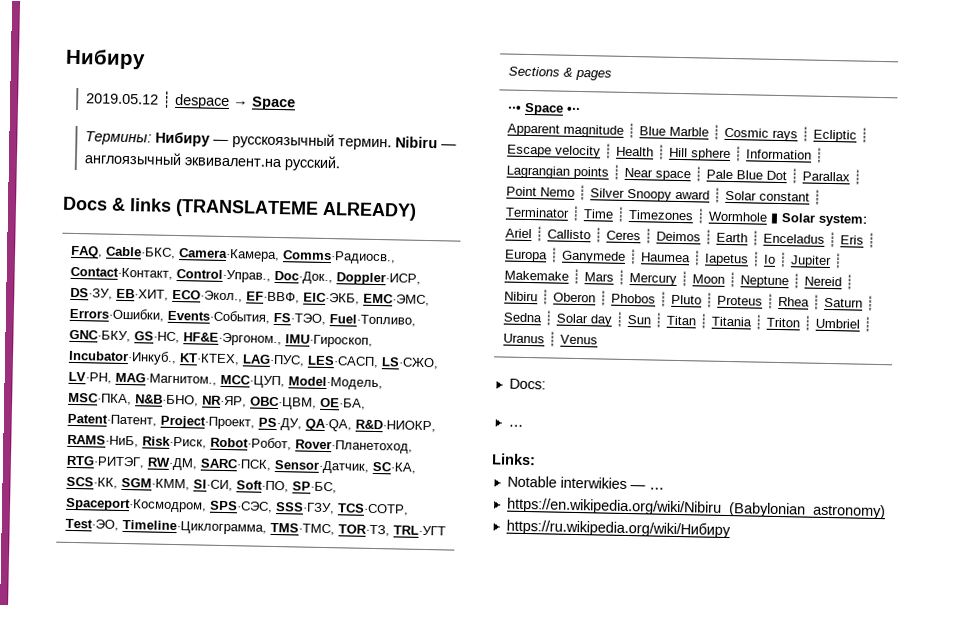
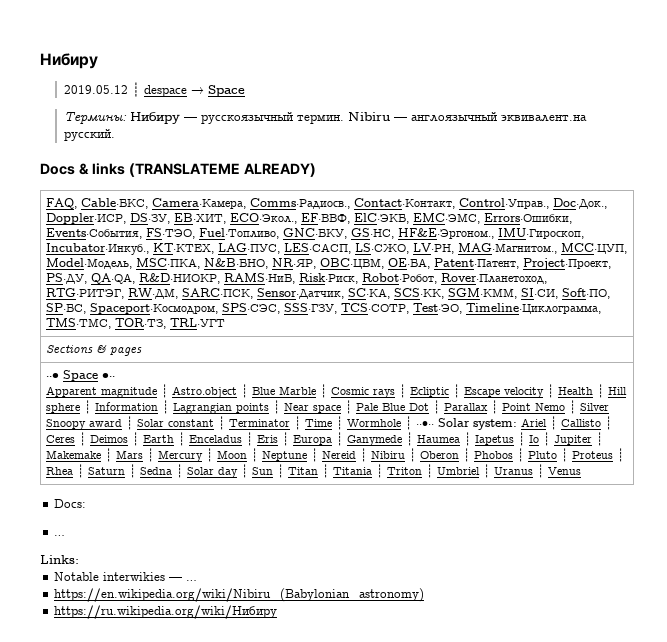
(636, 130) none -> [172,384,249,398] Astro.object ┊
[627,208,779,224] Timezones ┊ Wormhole ▮ -> [347,416,435,430] Wormhole ┊ ··•··

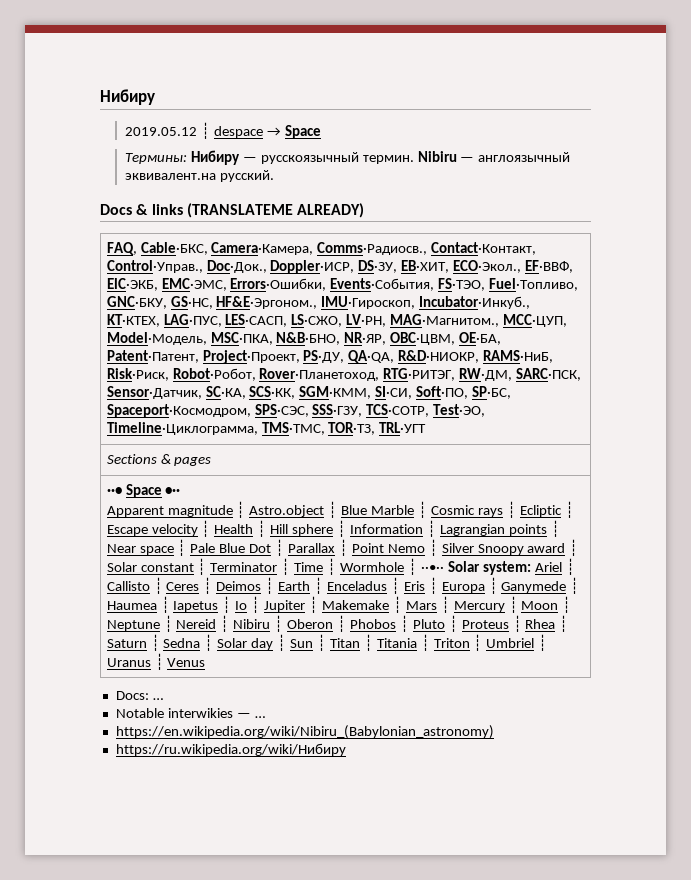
[54,535,66,536] [40,555,79,564] // … // Links: -> [152,698,163,700] …

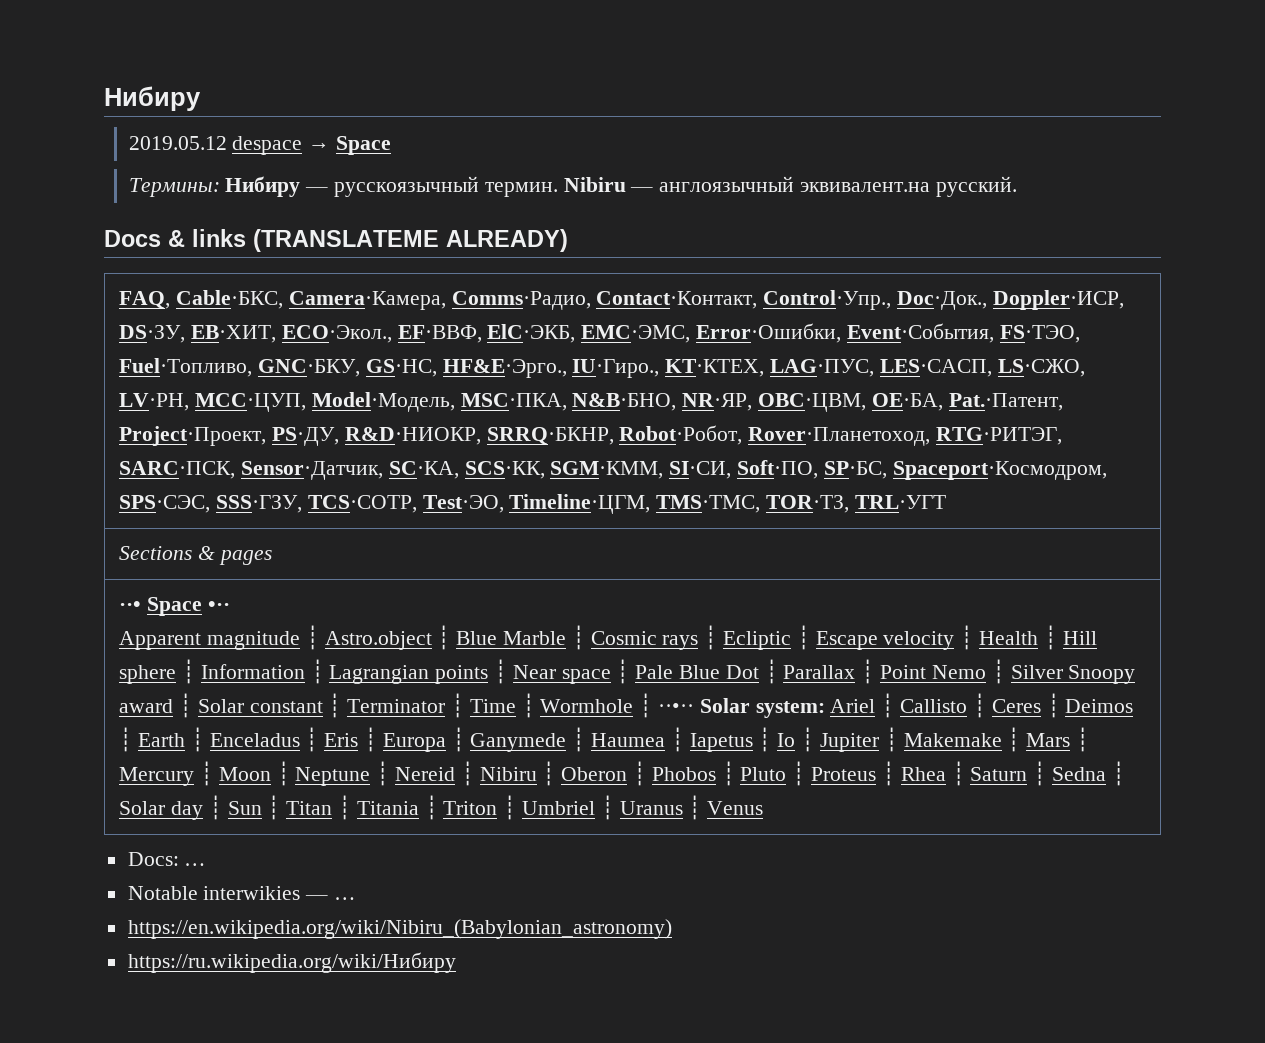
[200,122,210,139] ┊ -> (227, 143) none
[317,242,537,255] [106,260,203,273] Comms·Радиосв., Contact·Контакт, Control·Управ., -> [451,290,892,310] Comms·Радио, Contact·Контакт, Control·Упр.,
[230,278,435,291] Errors·Ошибки, Events·События, -> [696,323,994,343] Error·Ошибки, Event·События,
[216,296,531,309] HF&E·Эргоном., IMU·Гироскоп, Incubator·Инкуб., -> [442,359,660,378] HF&E·Эрго., IU·Гиро.,
[390,314,500,327] MAG·Магнитом., -> (190, 402) none
[106,350,199,363] Patent·Патент, -> [948,393,1063,411] Pat.·Патент,
[348,350,554,363] [106,368,169,381] QA·QA, R&D·НИОКР, RAMS·НиБ, Risk·Риск, -> [344,427,614,445] R&D·НИОКР, SRRQ·БКНР,
[459,368,513,381] RW·ДМ, -> (1063, 436) none
[106,422,258,435] Timeline·Циклограмма, -> [509,494,651,514] Timeline·ЦГМ,

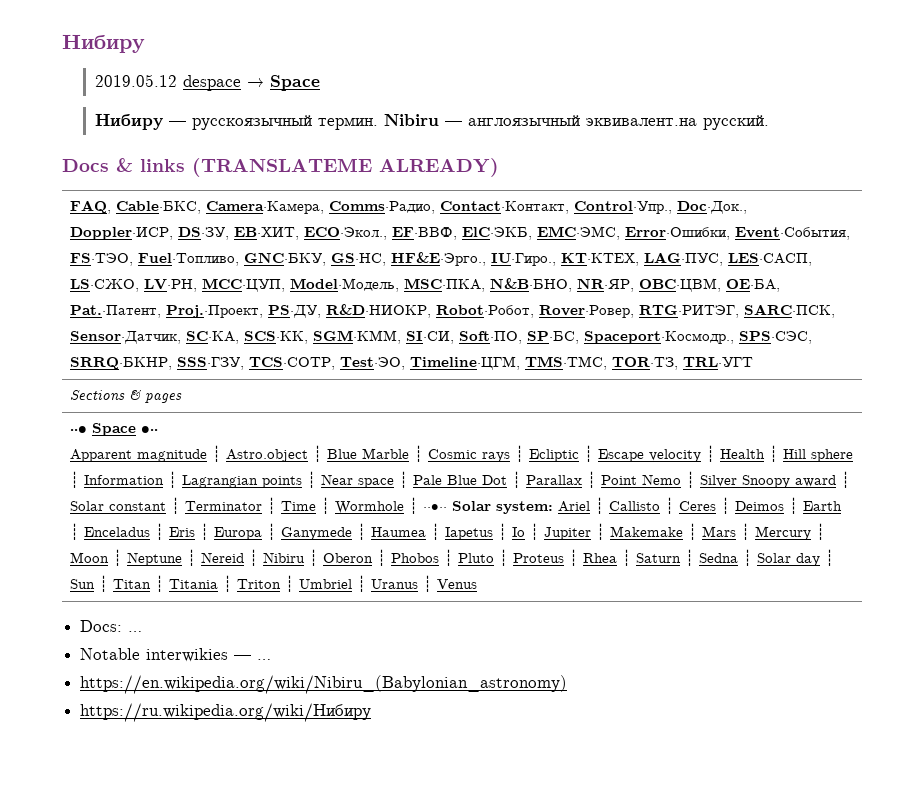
[128,178,220,197] Термины: -> (320, 83) none
[119,426,267,446] Project·Проект, -> [166,305,264,318] Proj.·Проект,
[486,425,931,446] SRRQ·БКНР, Robot·Робот, Rover·Планетоход, -> [436,305,635,318] Robot·Робот, Rover·Ровер,
[892,461,1107,480] [119,495,211,513] Spaceport·Космодром, SPS·СЭС, -> [584,331,813,344] [70,357,173,370] Spaceport·Космодр., SPS·СЭС, SRRQ·БКНР,

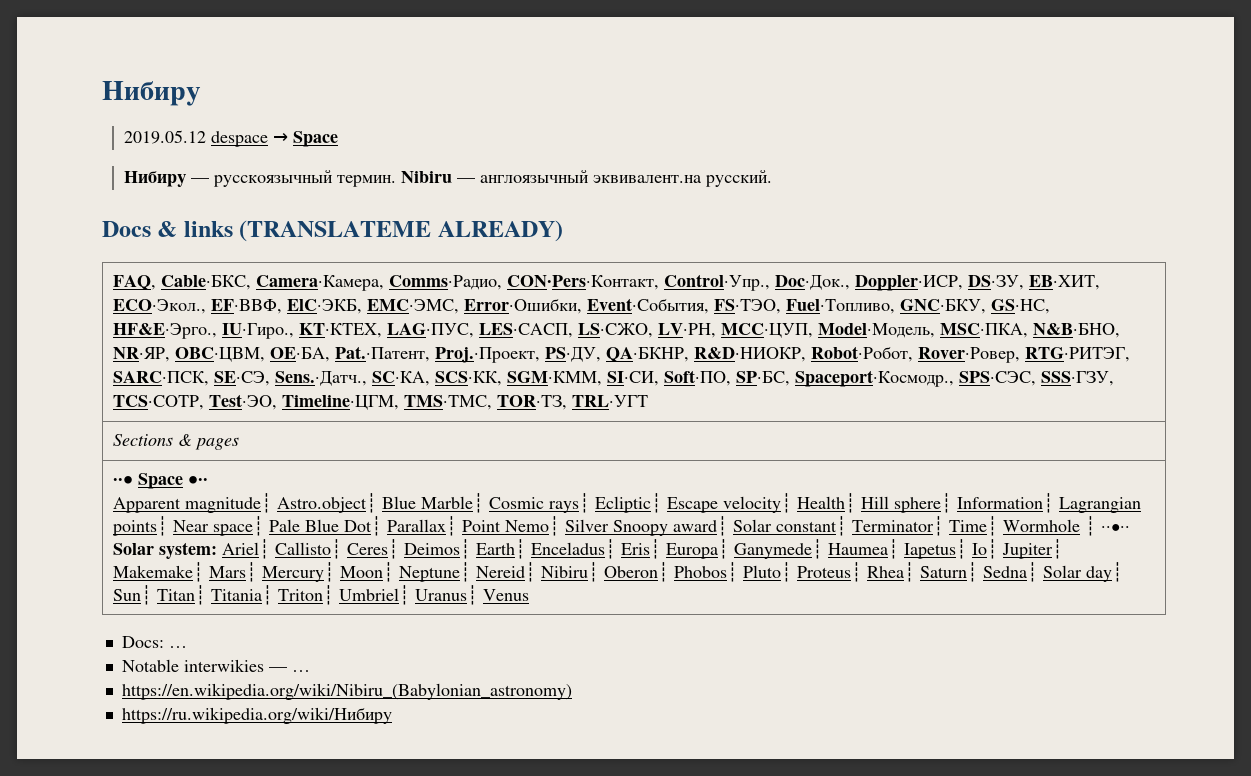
[440,201,570,214] Contact·Контакт, -> [506,275,659,290] CON·Pers·Контакт,
(322, 311) none -> [605,347,689,362] QA·БКНР,
[70,331,182,344] Sensor·Датчик, -> [213,371,367,386] SE·СЭ, Sens.·Датч.,
[70,357,173,370] SRRQ·БКНР, -> (1036, 378) none
[137,445,854,462] [70,471,851,488] [70,497,331,514] magnitude ┊ Astro.object ┊ Blue Marble ┊ Cosmic rays ┊ Ecliptic ┊ Escape velocity ┊ Health ┊ Hill sphere ┊ Information ┊ Lagrangian points ┊ Near space ┊ Pale Blue Dot ┊ Parallax ┊ Point Nemo ┊ Silver Snoopy award ┊ Solar constant ┊ Terminator ┊ Time ┊ -> [184,493,1141,513] [112,516,998,536] magnitude┊ Astro.object┊ Blue Marble┊ Cosmic rays┊ Ecliptic┊ Escape velocity┊ Health┊ Hill sphere┊ Information┊ Lagrangian points┊ Near space┊ Pale Blue Dot┊ Parallax┊ Point Nemo┊ Silver Snoopy award┊ Solar constant┊ Terminator┊ Time┊
[558,497,843,514] [70,523,826,540] [70,549,835,566] [70,575,433,592] Ariel ┊ Callisto ┊ Ceres ┊ Deimos ┊ Earth ┊ Enceladus ┊ Eris ┊ Europa ┊ Ganymede ┊ Haumea ┊ Iapetus ┊ Io ┊ Jupiter ┊ Makemake ┊ Mars ┊ Mercury ┊ Moon ┊ Neptune ┊ Nereid ┊ Nibiru ┊ Oberon ┊ Phobos ┊ Pluto ┊ Proteus ┊ Rhea ┊ Saturn ┊ Sedna ┊ Solar day ┊ Sun ┊ Titan ┊ Titania ┊ Triton ┊ Umbriel ┊ Uranus ┊ -> [221,539,1063,559] [112,562,1123,582] [112,585,478,605] Ariel┊ Callisto┊ Ceres┊ Deimos┊ Earth┊ Enceladus┊ Eris┊ Europa┊ Ganymede┊ Haumea┊ Iapetus┊ Io┊ Jupiter┊ Makemake┊ Mars┊ Mercury┊ Moon┊ Neptune┊ Nereid┊ Nibiru┊ Oberon┊ Phobos┊ Pluto┊ Proteus┊ Rhea┊ Saturn┊ Sedna┊ Solar day┊ Sun┊ Titan┊ Titania┊ Triton┊ Umbriel┊ Uranus┊

